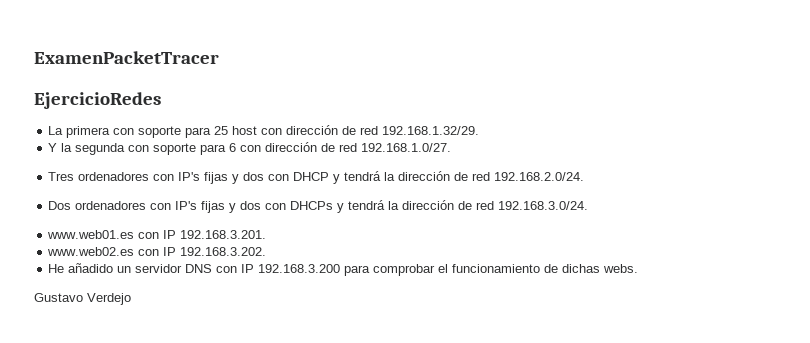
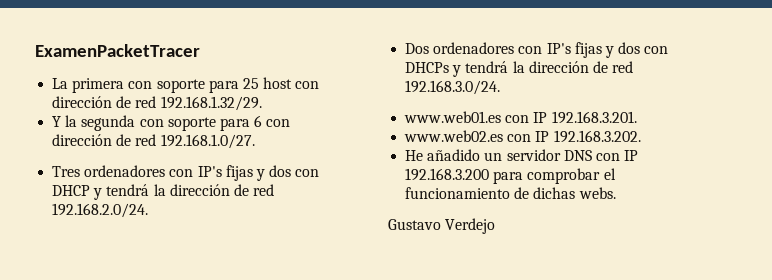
[34,92,161,109] // EjercicioRedes -> (200, 50) none

